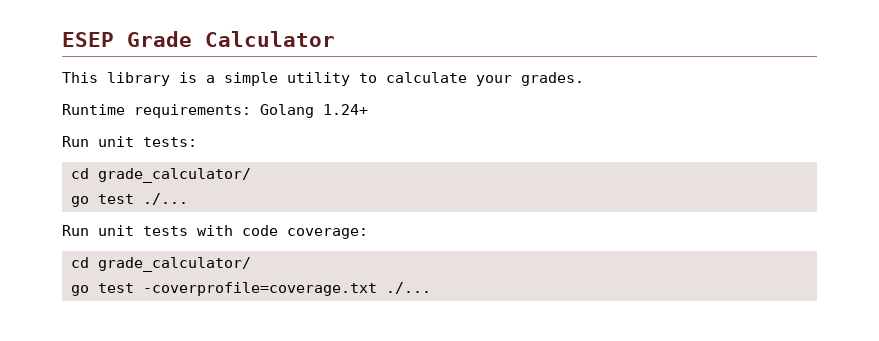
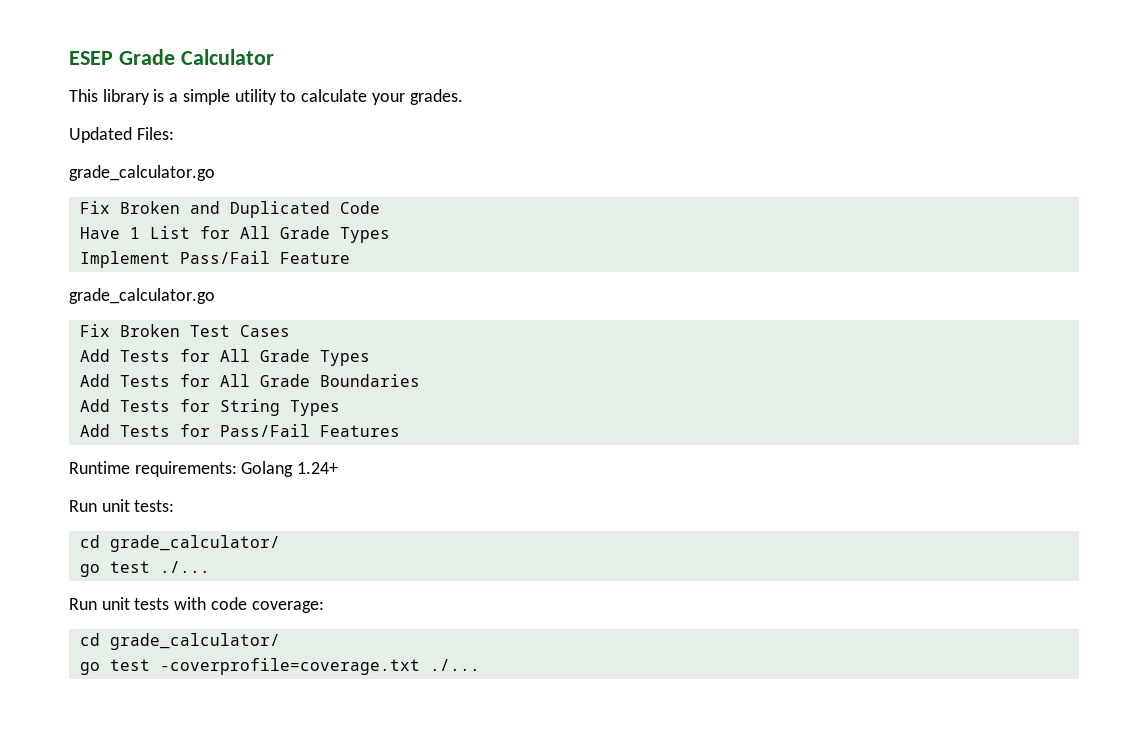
(584, 79) none -> [69,127,174,143] [69,165,215,181] [79,201,380,218] [79,226,390,243] [79,251,350,268] [69,288,215,304] [79,324,290,337] [79,349,370,366] [79,374,420,387] [79,399,340,416] [79,424,400,437] // Updated Files: // grade_calculator.go // Fix Broken and Duplicated Code // Have 1 List for All Grade Types // Implement Pass/Fail Feature // grade_calculator.go // Fix Broken Test Cases // Add Tests for All Grade Types // Add Tests for All Grade Boundaries // Add Tests for String Types // Add Tests for Pass/Fail Features

